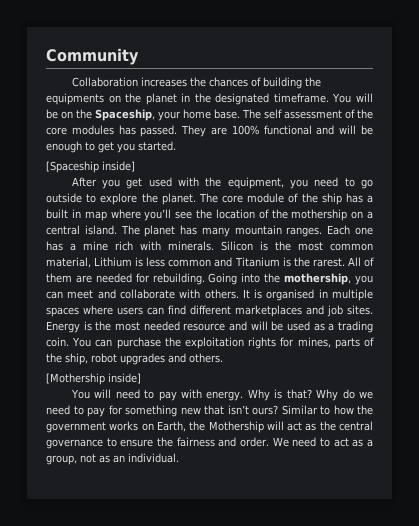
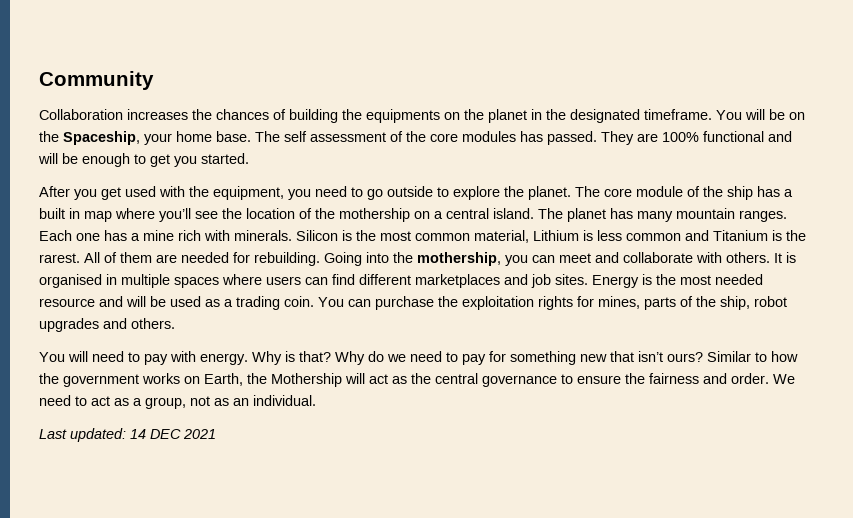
[46,161,135,173] // [Spaceship inside] -> (249, 158) none
[46,373,141,385] // [Mothership inside] -> (175, 323) none
(179, 458) none -> [39,428,216,442] // Last updated: 14 DEC 2021

